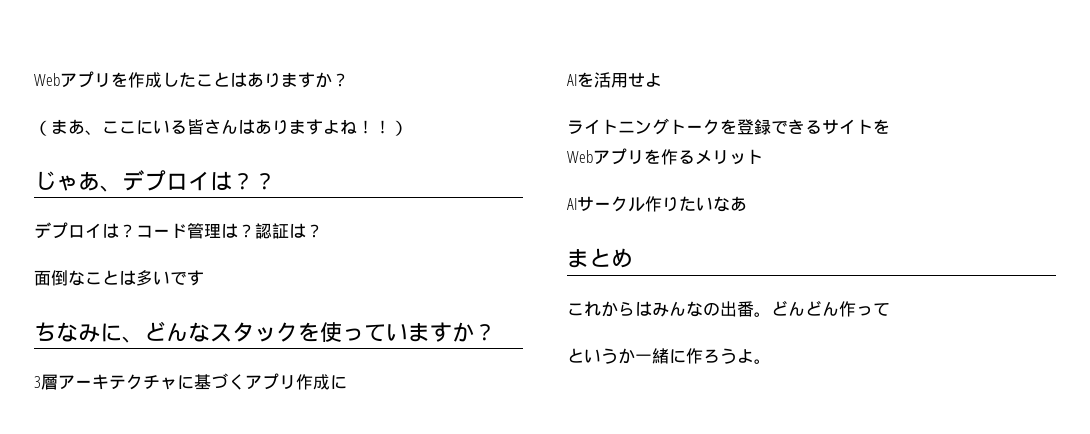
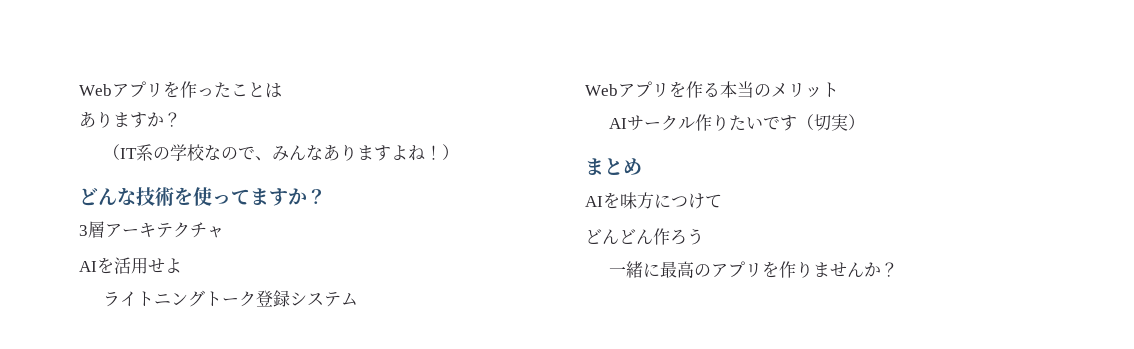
[34,71,179,88] Webアプリを作成し -> [79,81,214,98] Webアプリを作っ
(247, 79) none -> (282, 90) //
[51,119,255,135] まあ、ここにいる皆さんは -> [119,144,323,161] IT系の学校なので、みんな
[374,120,408,136] [34,170,276,192] [34,222,323,239] [34,270,204,286] [34,321,298,343] ！） // じゃあ、デプロイは？？ // デプロイは？コード管理は？認証は？ // 面倒なことは多いです // ちなみに、どんなスタック -> [441,144,459,160] [79,187,174,206] ） // どんな技術
[386,323,408,341] い -> (250, 197) none
[177,373,347,390] に基づくアプリ作成に -> (224, 232) none
[720,119,890,135] を登録できるサイトを -> [255,290,358,307] 登録システム
(695, 157) none -> [720,81,771,98] 本当の
[713,196,747,212] なあ -> [762,114,865,131] です（切実）
[567,300,890,317] [567,348,771,364] これからはみんなの出番。どんどん作って // というか一緒に作ろうよ。 -> [585,192,722,209] [585,228,704,245] [608,261,898,278] AIを味方につけて // どんどん作ろう // 一緒に最高のアプリを作りませんか？

